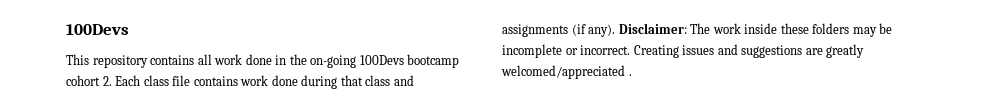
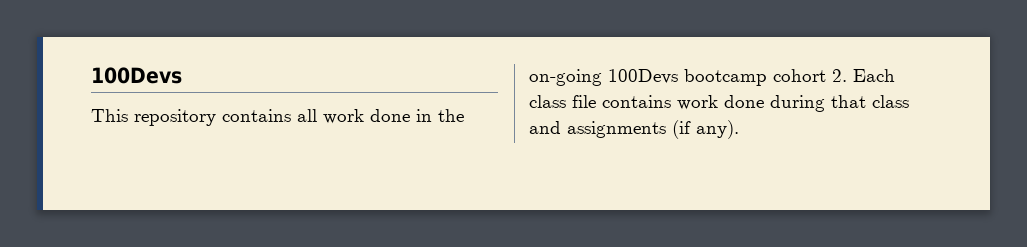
[618,23,893,37] [502,44,865,58] [501,65,632,79] Disclaimer: The work inside these folders may be incomplete or incorrect. Creating issues and suggestions are greatly welcomed/appreciated . -> (739, 129) none

